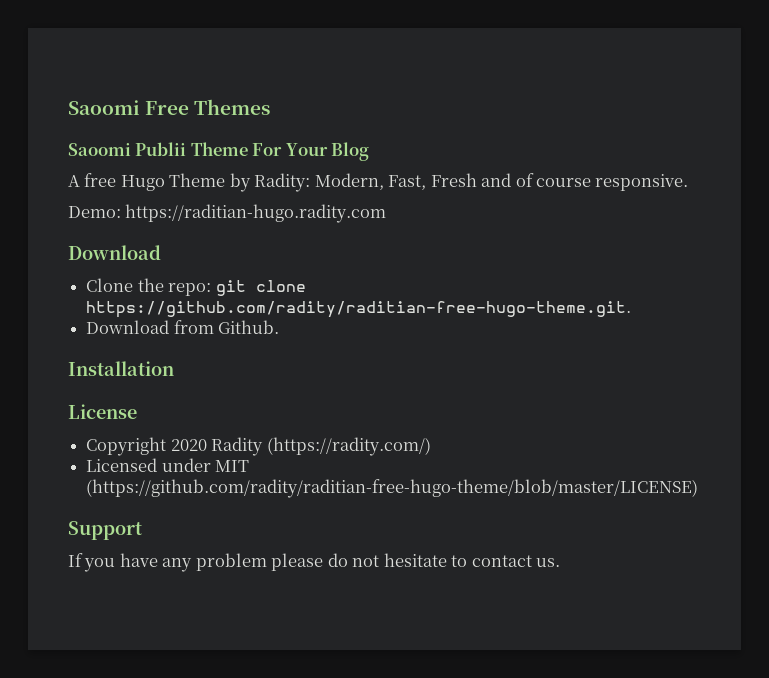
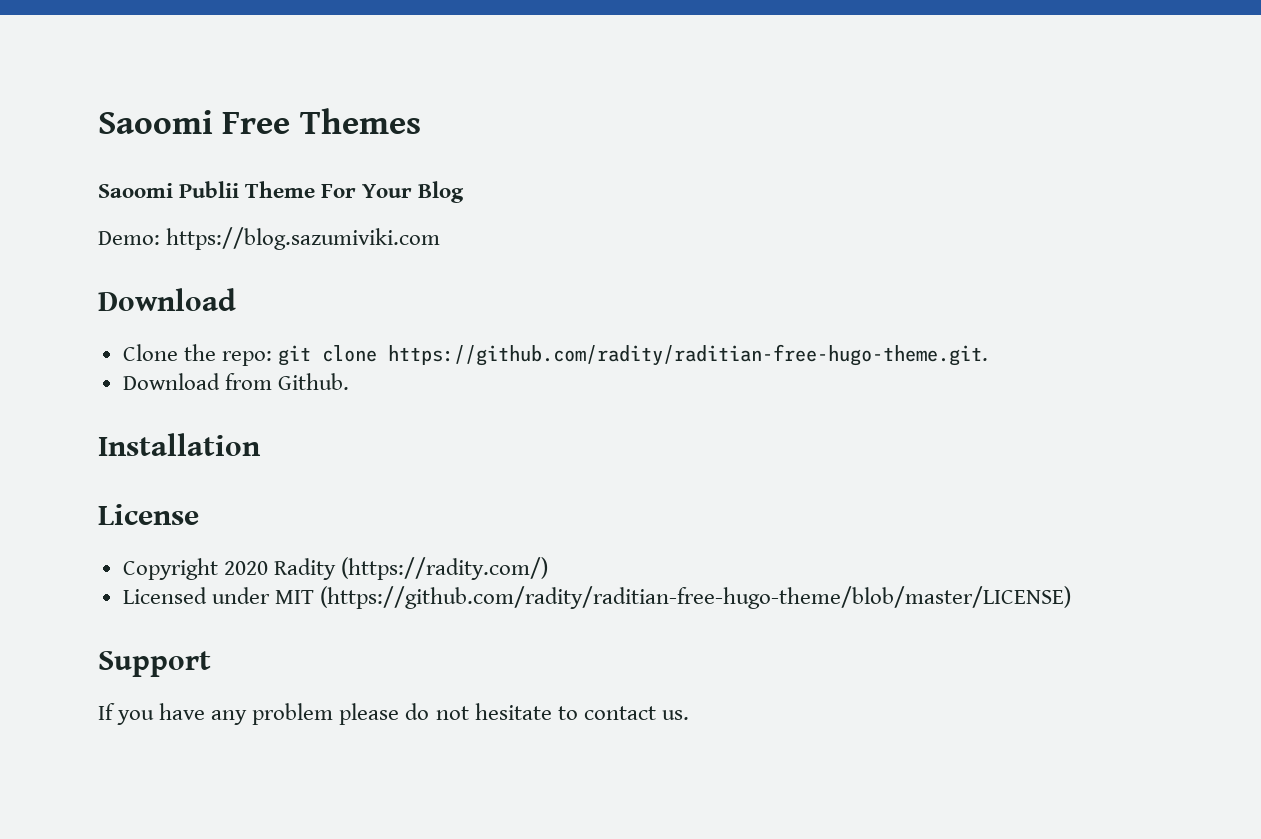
[68,173,689,192] // A free Hugo Theme by Radity: Modern, Fast, Fresh and of course responsive. -> (465, 192) none
[125,204,387,223] https://raditian-hugo.radity.com -> [166,227,441,250] https://blog.sazumiviki.com

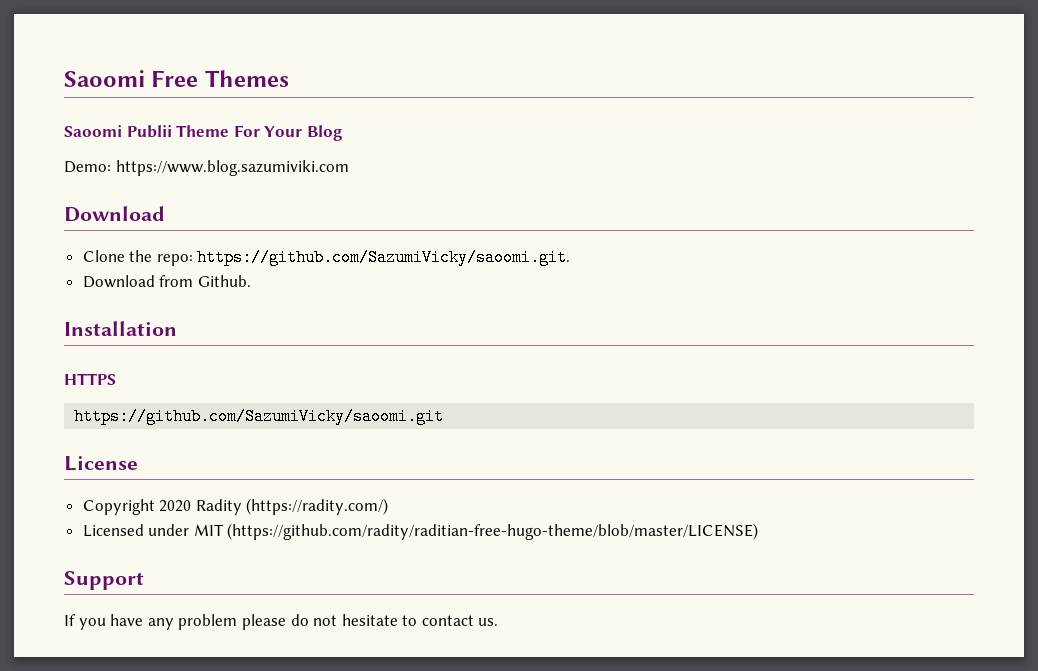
[166,227,441,250] https://blog.sazumiviki.com -> [115,160,349,176] https://www.blog.sazumiviki.com
[277,344,988,366] git clone https://github.com/radity/raditian-free-hugo-theme.git. -> [197,249,571,266] https://github.com/SazumiVicky/saoomi.git.
(261, 444) none -> [64,373,116,385] [74,408,445,425] // HTTPS // https://github.com/SazumiVicky/saoomi.git

